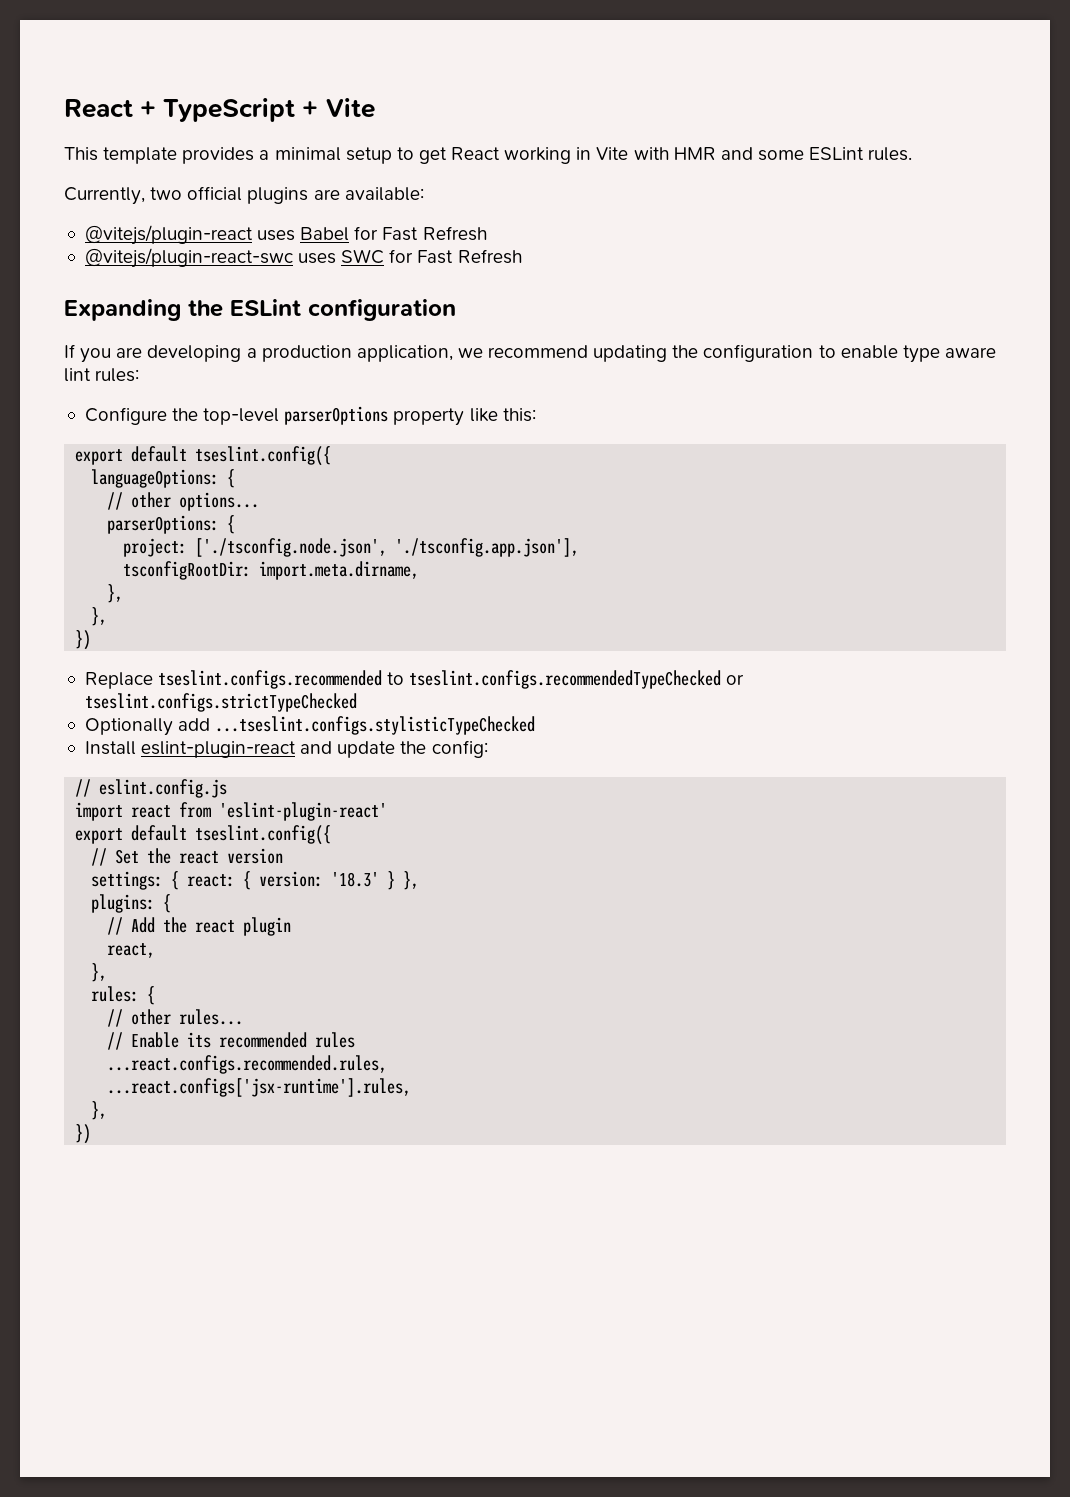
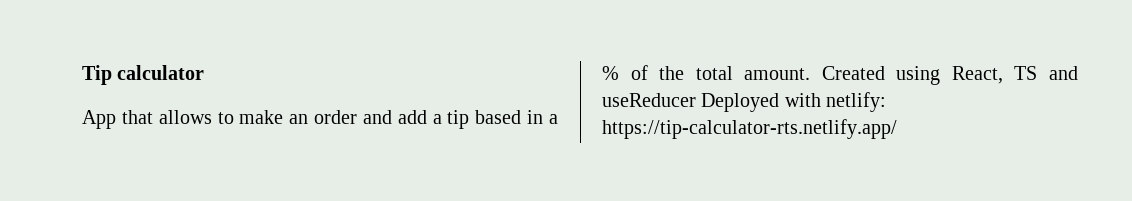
[64,98,375,122] [64,147,913,164] [64,186,424,205] [84,225,487,245] [84,248,522,268] [64,299,456,321] [64,344,996,363] [64,368,140,382] [84,406,536,426] [75,446,332,466] [91,469,236,488] [107,492,260,511] [107,515,236,534] [123,538,580,557] [123,561,420,580] [107,584,124,603] [91,607,108,626] [75,630,92,650] [84,670,745,689] [84,693,357,712] [84,716,536,736] [84,740,488,758] [75,779,228,798] [75,802,388,821] [75,825,332,845] [91,848,284,866] [91,871,420,890] [91,894,172,913] [107,917,292,936] [107,943,156,958] [91,963,108,982] [91,986,156,1005] [107,1009,244,1027] [107,1032,356,1050] [107,1055,388,1074] [107,1078,412,1097] [91,1101,108,1120] [75,1124,92,1144] React + TypeScript + Vite // This template provides a minimal setup to get React working in Vite with HMR and some ESLint rules. // Currently, two official plugins are available: // @vitejs/plugin-react uses Babel for Fast Refresh // @vitejs/plugin-react-swc uses SWC for Fast Refresh // Expanding the ESLint configuration // If you are developing a production application, we recommend updating the configuration to enable type aware lint rules: // Configure the top-level parserOptions property like this: // export default tseslint.config({ // languageOptions: { // // other options... // parserOptions: { // project: ['./tsconfig.node.json', './tsconfig.app.json'], // tsconfigRootDir: import.meta.dirname, // }, // }, // }) // Replace tseslint.configs.recommended to tseslint.configs.recommendedTypeChecked or tseslint.configs.strictTypeChecked // Optionally add ...tseslint.configs.stylisticTypeChecked // Install eslint-plugin-react and update the config: // // eslint.config.js // import react from 'eslint-plugin-react' // export default tseslint.config({ // // Set the react version // settings: { react: { version: '18.3' } }, // plugins: { // // Add the react plugin // react, // }, // rules: { // // other rules... // // Enable its recommended rules // ...react.configs.recommended.rules, // ...react.configs['jsx-runtime'].rules, // }, // }) -> [82,65,205,85] [82,110,559,129] [602,65,1078,85] [602,92,887,112] [602,119,897,139] Tip calculator // App that allows to make an order and add a tip based in a % of the total amount. Created using React, TS and useReducer Deployed with netlify: https://tip-calculator-rts.netlify.app/

